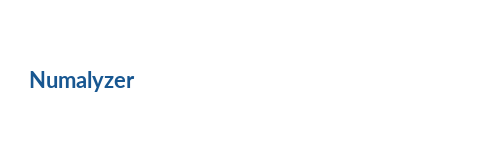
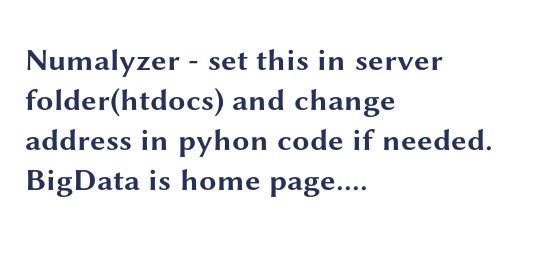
(135, 81) none -> [188,49,443,70] [25,88,396,117] [25,129,493,157] [25,169,369,197] - set this in server folder(htdocs) and change address in pyhon code if needed. BigData is home page....

